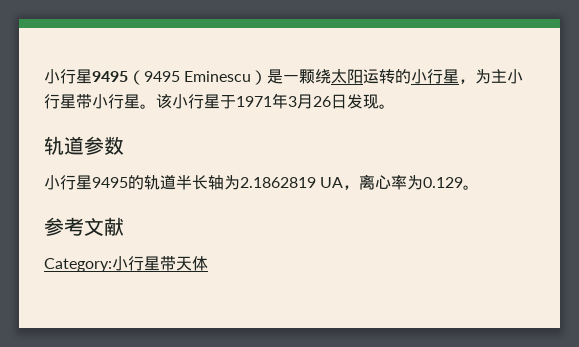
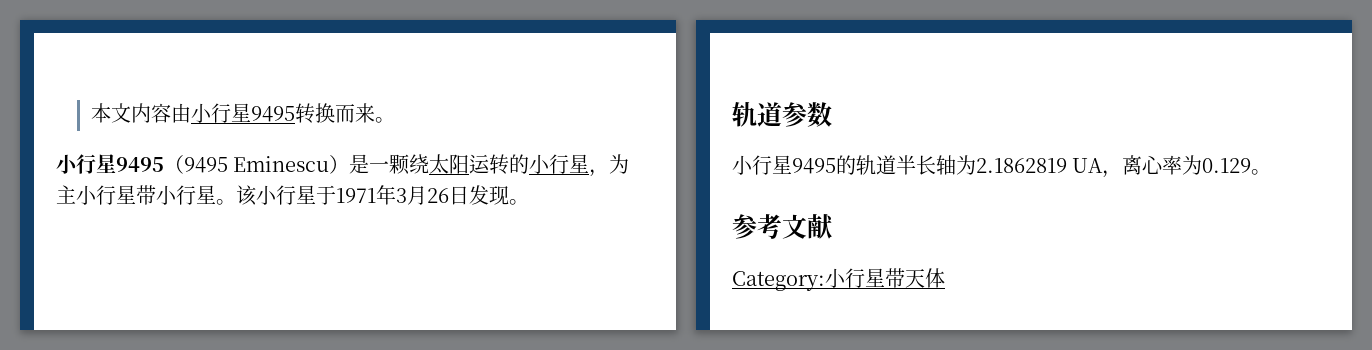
(44, 76) none -> [90,103,395,124] 本文内容由小行星9495转换而来。 //

